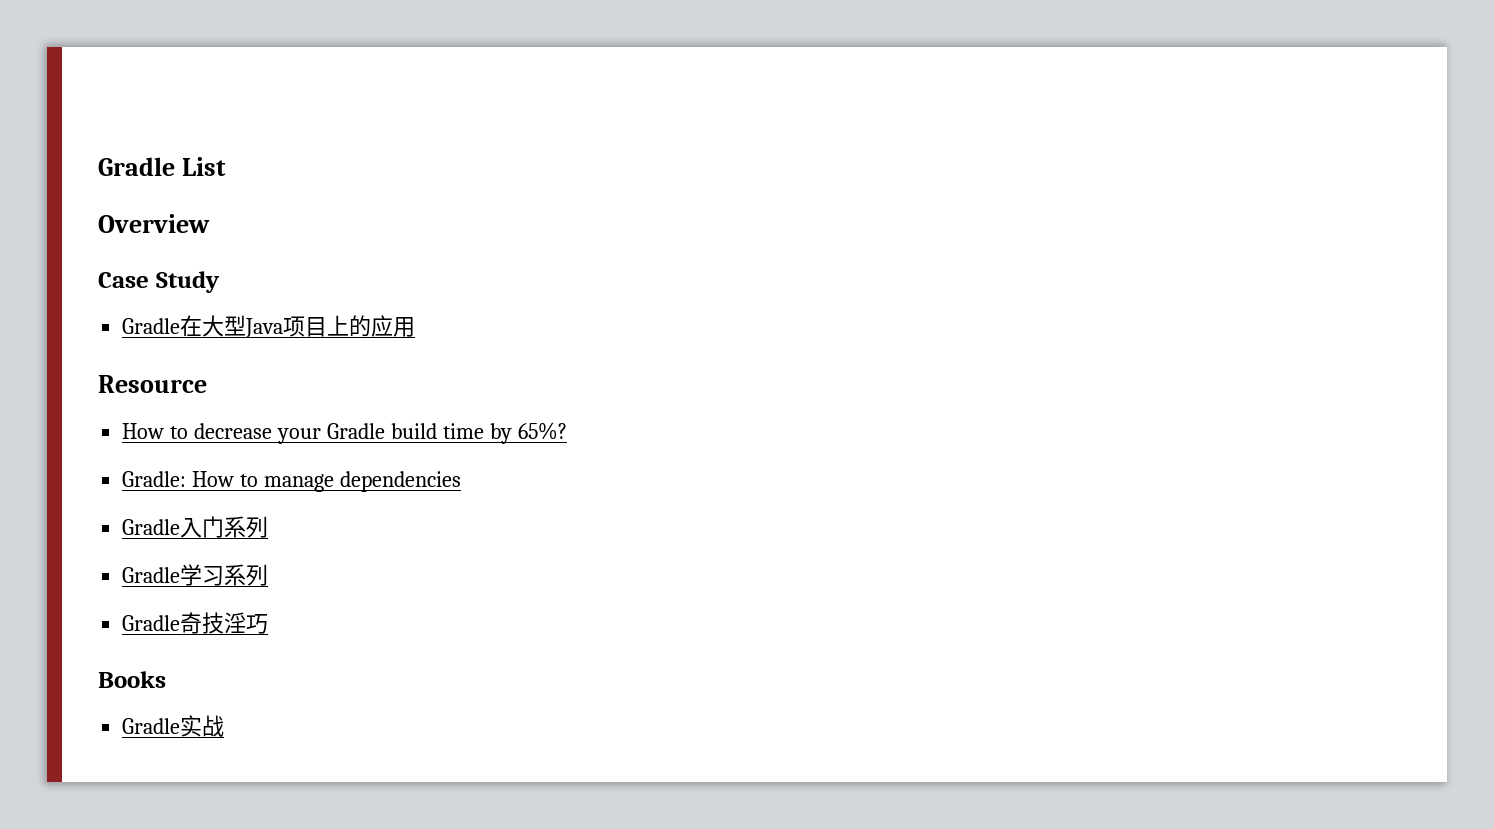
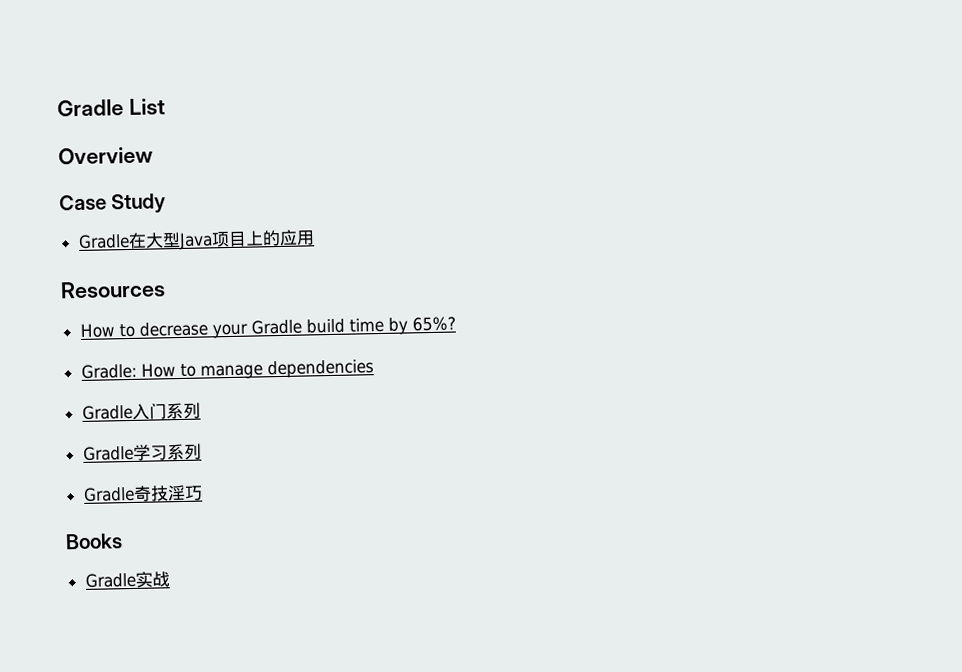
[98,375,207,393] Resource -> [60,280,166,299] Resources

